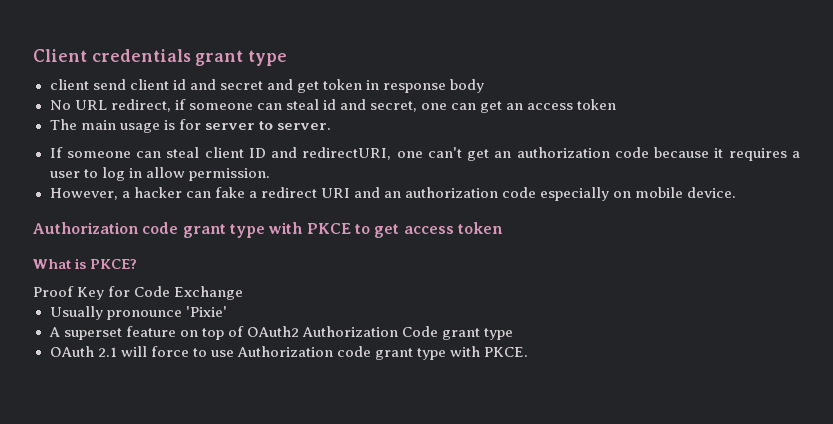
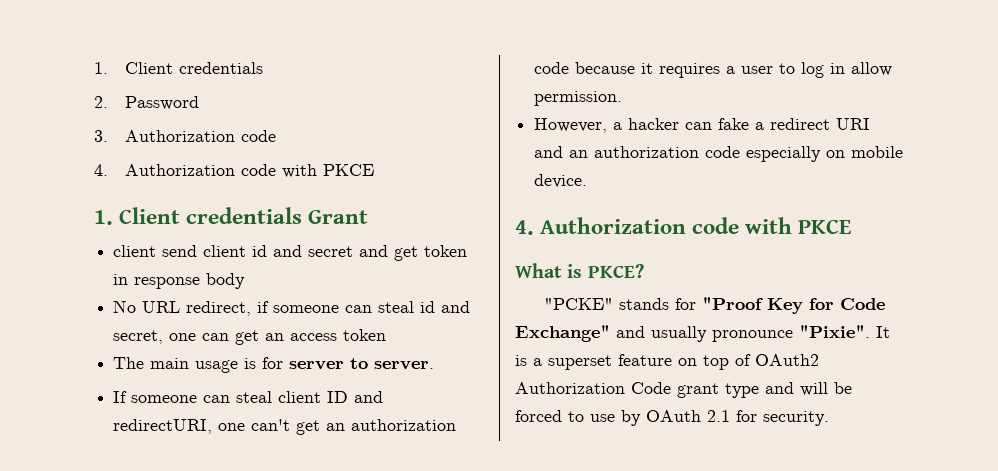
[33,49,288,66] Client credentials grant type -> [94,62,264,74] [94,96,200,110] [94,130,277,142] [94,164,375,178] [94,207,369,225] 1. Client credentials // 2. Password // 3. Authorization code // 4. Authorization code with PKCE // 1. Client credentials Grant
[33,222,503,238] Authorization code grant type with PKCE to get access token -> [515,217,852,235] 4. Authorization code with PKCE
[33,286,244,300] [49,306,227,320] [48,327,60,337] Proof Key for Code Exchange // Usually pronounce 'Pixie' // A -> [544,297,886,314] [515,325,890,342] [515,355,542,366] "PCKE" stands for "Proof Key for Code Exchange" and usually pronounce "Pixie". It is a
[49,346,529,360] // OAuth 2.1 will force to use Authorization code grant type with PKCE. -> [765,382,852,396] [515,410,829,426] and will be forced to use by OAuth 2.1 for security.

